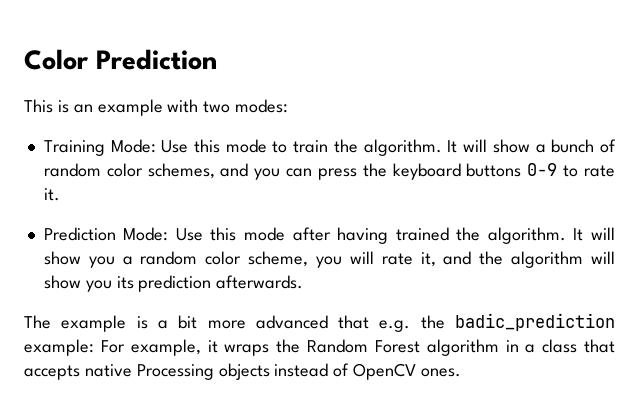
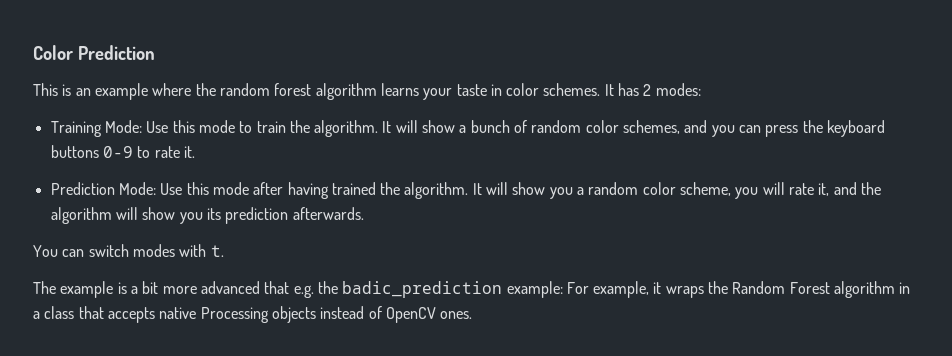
[167,99,231,113] with two -> [152,83,652,100] where the random forest algorithm learns your taste in color schemes. It has 2
(304, 282) none -> [33,244,224,257] // You can switch modes with t.

